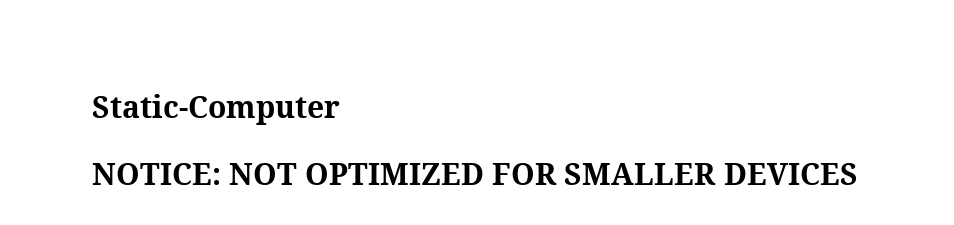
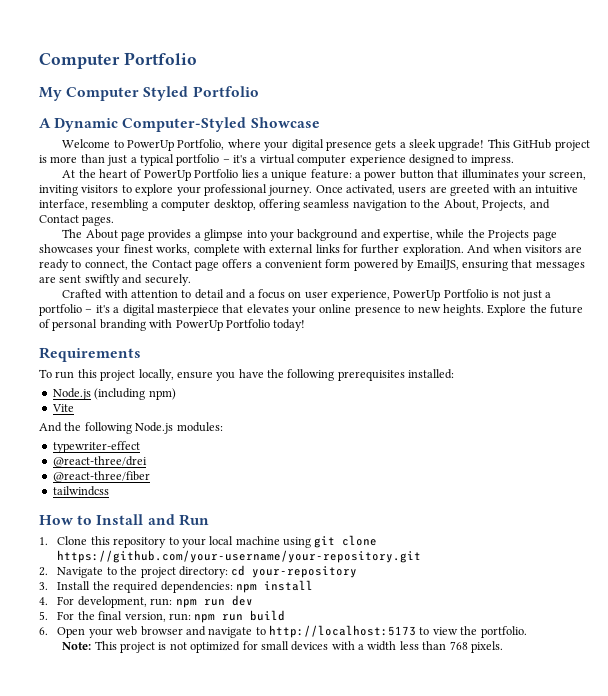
[92,94,340,125] [92,163,858,185] Static-Computer // NOTICE: NOT OPTIMIZED FOR SMALLER DEVICES -> [39,52,197,69] [39,86,259,101] [39,117,320,132] [62,139,590,151] [39,154,514,166] [62,169,587,181] [39,184,579,196] [39,199,550,211] [39,215,115,226] [62,229,557,241] [39,244,583,256] [39,259,585,271] [39,274,191,286] [62,289,552,301] [39,304,583,316] [39,319,306,331] [39,347,141,362] [39,369,455,381] [52,388,176,400] [51,404,74,412] [39,422,223,434] [52,441,140,453] [52,456,147,467] [52,471,150,482] [52,486,109,496] [39,514,209,526] [39,535,378,548] [57,550,422,563] [39,565,358,578] [39,580,313,593] [39,595,253,608] [39,610,286,623] [39,625,527,638] [62,641,503,653] Computer Portfolio // My Computer Styled Portfolio // A Dynamic Computer-Styled Showcase // Welcome to PowerUp Portfolio, where your digital presence gets a sleek upgrade! This GitHub project is more than just a typical portfolio – it's a virtual computer experience designed to impress. // At the heart of PowerUp Portfolio lies a unique feature: a power button that illuminates your screen, inviting visitors to explore your professional journey. Once activated, users are greeted with an intuitive interface, resembling a computer desktop, offering seamless navigation to the About, Projects, and Contact pages. // The About page provides a glimpse into your background and expertise, while the Projects page showcases your finest works, complete with external links for further exploration. And when visitors are ready to connect, the Contact page offers a convenient form powered by EmailJS, ensuring that messages are sent swiftly and securely. // Crafted with attention to detail and a focus on user experience, PowerUp Portfolio is not just a portfolio – it's a digital masterpiece that elevates your online presence to new heights. Explore the future of personal branding with PowerUp Portfolio today! // Requirements // To run this project locally, ensure you have the following prerequisites installed: // Node.js (including npm) // Vite // And the following Node.js modules: // typewriter-effect // @react-three/drei // @react-three/fiber // tailwindcss // How to Install and Run // 1. Clone this repository to your local machine using git clone https://github.com/your-username/your-repository.git // 2. Navigate to the project directory: cd your-repository // 3. Install the required dependencies: npm install // 4. For development, run: npm run dev // 5. For the final version, run: npm run build // 6. Open your web browser and navigate to http://localhost:5173 to view the portfolio. // Note: This project is not optimized for small devices with a width less than 768 pixels.

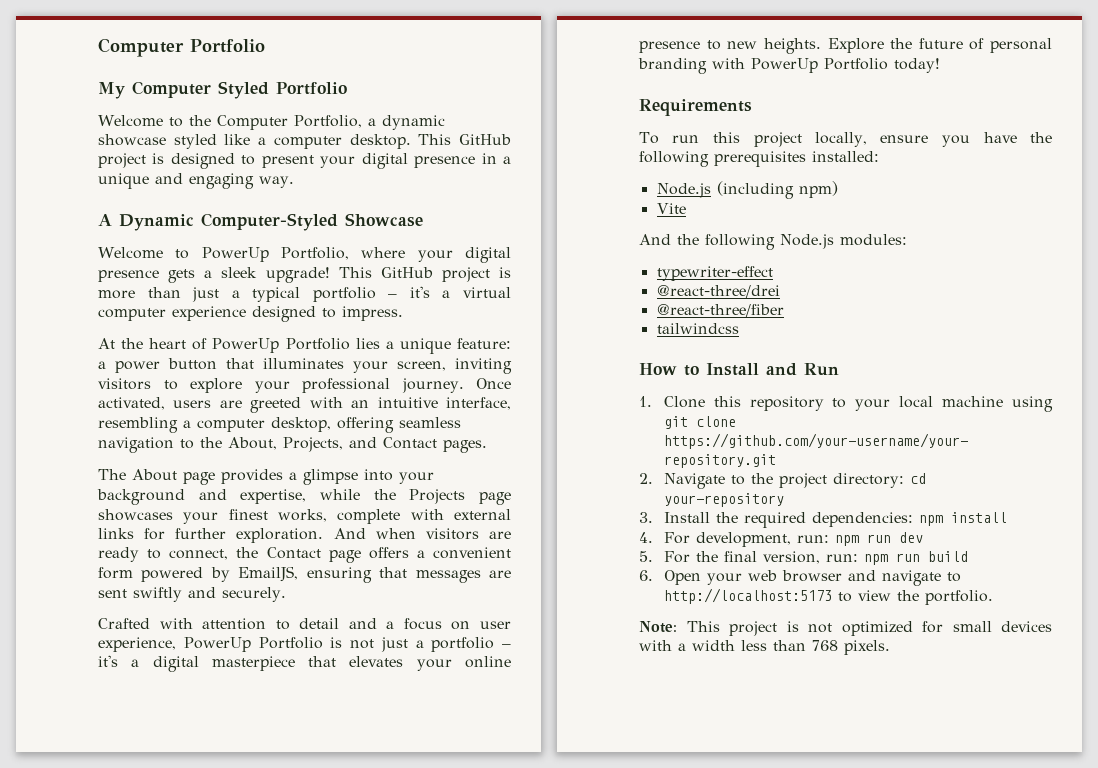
(259, 91) none -> [98,115,445,130] [98,134,511,149] [98,153,512,169] [98,173,294,189] // Welcome to the Computer Portfolio, a dynamic showcase styled like a computer desktop. This GitHub project is designed to present your digital presence in a unique and engaging way.

